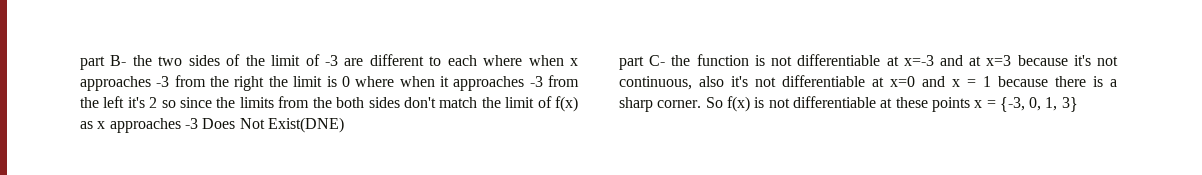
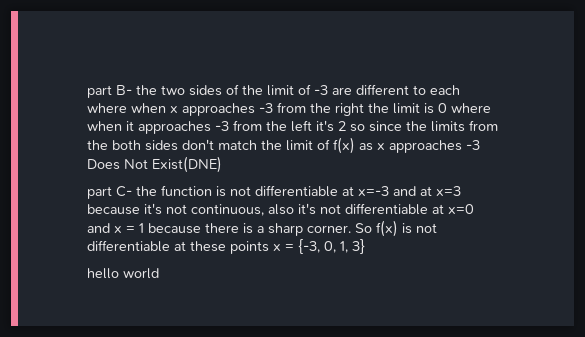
(1078, 104) none -> [87,268,159,279] // hello world

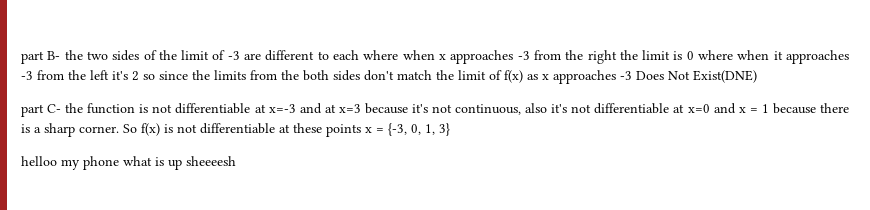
[87,268,159,279] hello world -> [21,156,236,170] helloo my phone what is up sheeeesh

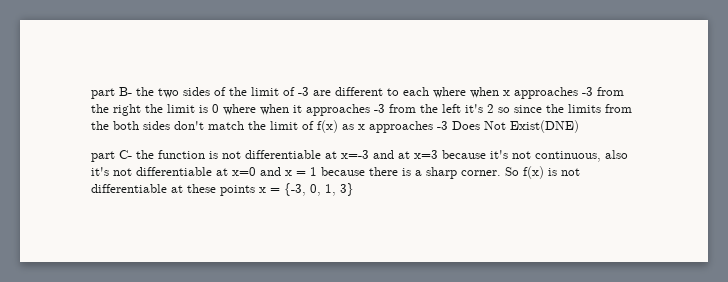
[21,156,236,170] // helloo my phone what is up sheeeesh -> (354, 189) none

